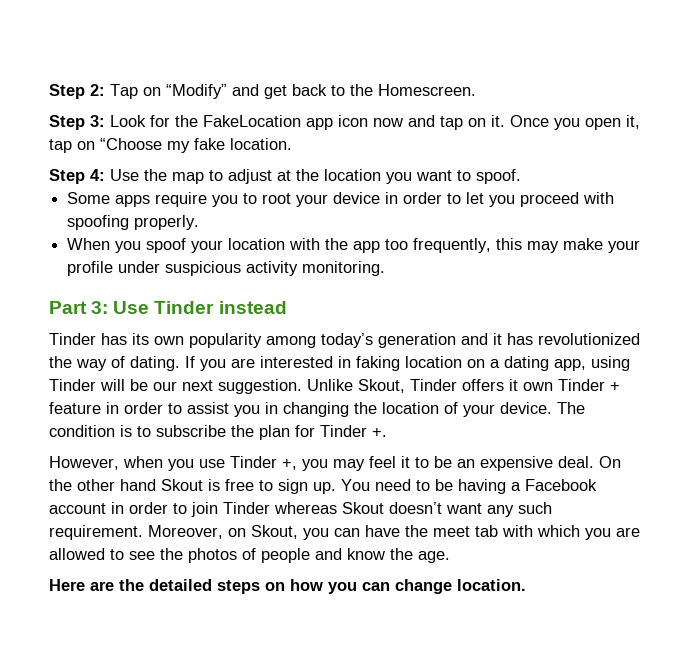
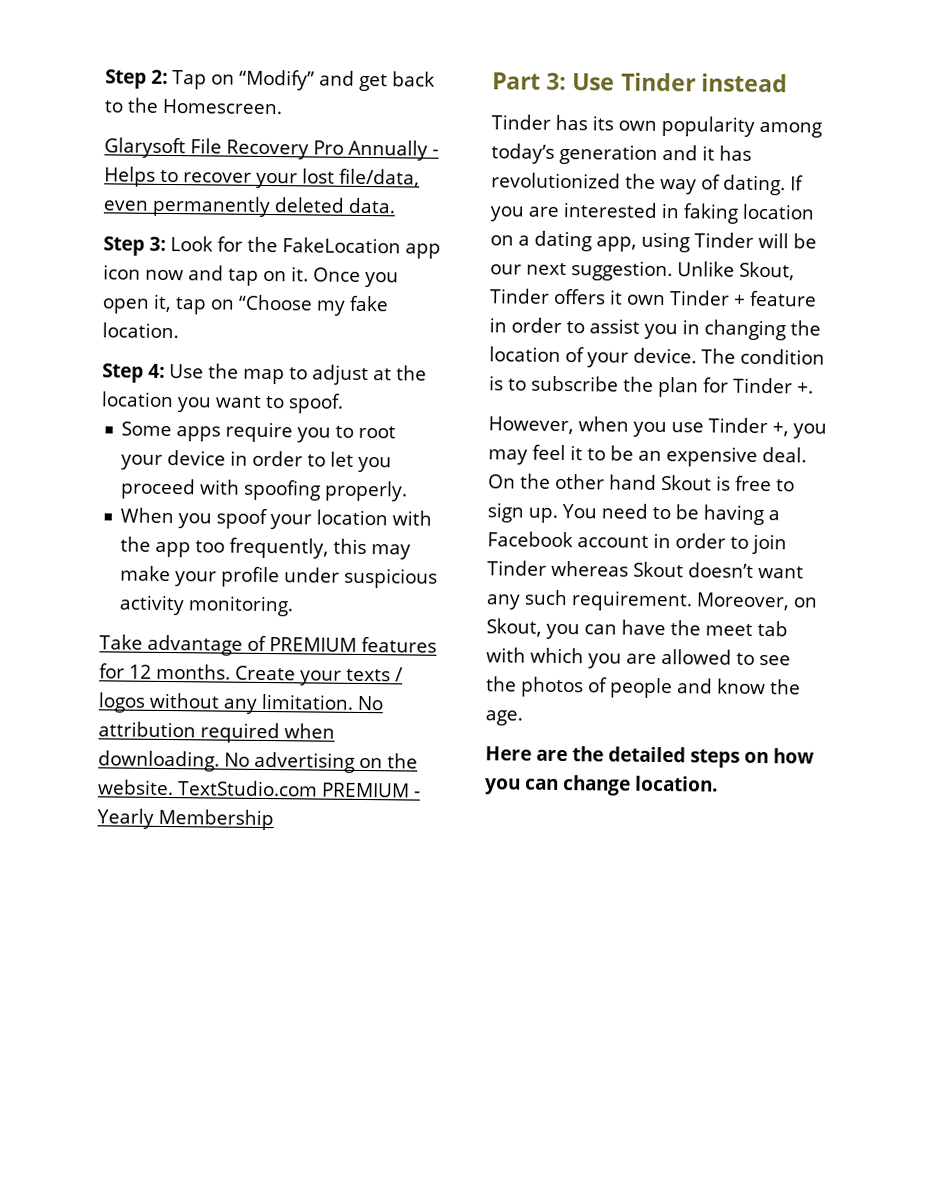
(476, 90) none -> [104,137,439,161] [104,166,420,189] [103,195,396,218] // Glarysoft File Recovery Pro Annually - Helps to recover your lost file/data, even permanently deleted data.
(386, 268) none -> [99,634,437,656] [99,663,403,686] [98,692,383,714] [98,721,335,744] [98,750,418,773] [97,779,421,798] [97,808,274,831] // Take advantage of PREMIUM features for 12 months. Create your texts / logos without any limitation. No attribution required when downloading. No advertising on the website. TextStudio.com PREMIUM - Yearly Membership

